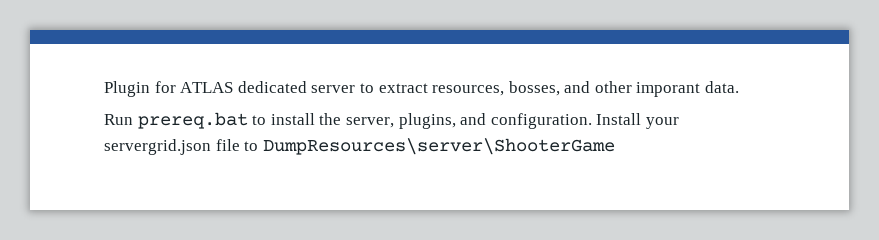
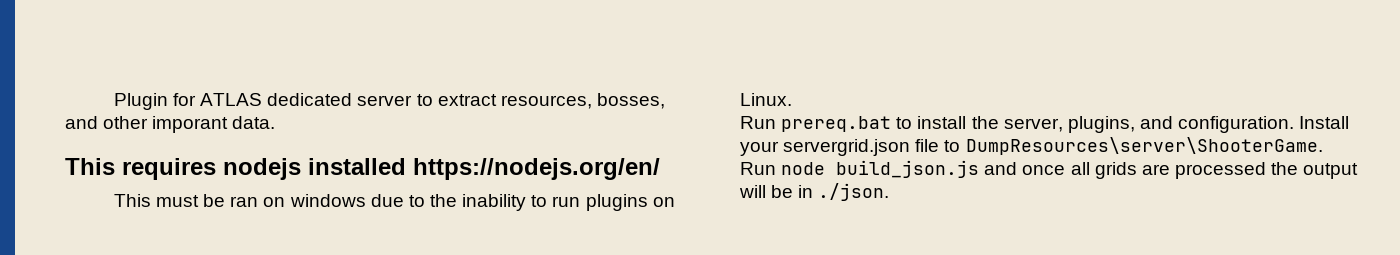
(740, 87) none -> [65,158,660,180] [113,194,675,211] [740,93,792,106] // This requires nodejs installed https://nodejs.org/en/ // This must be ran on windows due to the inability to run plugins on Linux.
[262,138,615,155] DumpResources\server\ShooterGame -> [965,137,1323,155] [740,160,1359,179] [739,183,890,201] DumpResources\server\ShooterGame. // Run node build_json.js and once all grids are processed the output will be in ./json.

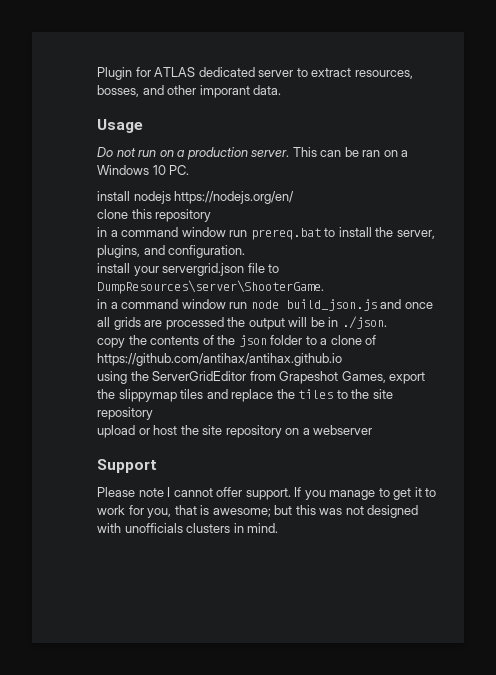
[65,158,660,180] [113,194,675,211] [740,93,792,106] [740,116,776,129] This requires nodejs installed https://nodejs.org/en/ // This must be ran on windows due to the inability to run plugins on Linux. // Run -> [97,119,143,133] [97,147,409,160] [97,165,190,175] [97,191,295,204] [97,209,212,222] [97,227,248,237] Usage // Do not run on a production server. This can be ran on a Windows 10 PC. // install nodejs https://nodejs.org/en/ // clone this repository // in a command window run
[1299,116,1350,129] Install -> [97,263,130,273] // install
[740,162,776,175] Run -> [97,299,248,309] in a command window run
(890, 192) none -> [97,335,377,348] [97,353,342,366] [97,371,426,384] [97,389,393,402] [97,407,153,420] [97,425,373,438] [97,459,157,473] [97,487,437,500] [97,505,419,518] [97,523,279,533] // copy the contents of the json folder to a clone of https://github.com/antihax/antihax.github.io // using the ServerGridEditor from Grapeshot Games, export the slippymap tiles and replace the tiles to the site repository // upload or host the site repository on a webserver // Support // Please note I cannot offer support. If you manage to get it to work for you, that is awesome; but this was not designed with unofficials clusters in mind.

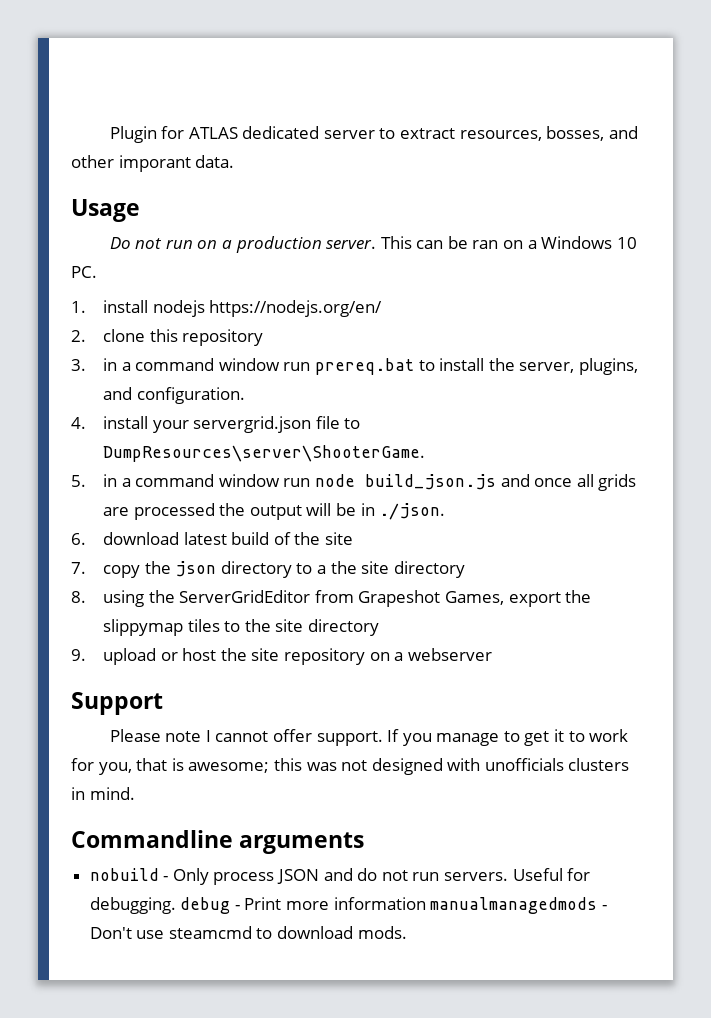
(190, 170) none -> [71,301,86,313] 1.
(295, 197) none -> [71,330,86,342] 2.
(212, 215) none -> [71,359,86,371] 3.
(246, 251) none -> [71,417,86,429] 4.
(324, 287) none -> [71,475,86,487] 5.
[97,335,377,348] [97,353,342,366] copy the contents of the json folder to a clone of https://github.com/antihax/antihax.github.io // -> [71,532,353,545] [71,561,465,578] [71,591,86,603] 6. download latest build of the site // 7. copy the json directory to a the site directory // 8.
[206,389,334,402] and replace the tiles -> (220, 625) none
[97,407,153,420] repository // -> [307,619,379,636] [71,649,86,661] directory // 9.
[274,505,293,515] but -> (270, 767) none
(279, 528) none -> [71,830,365,854] [89,868,591,885] [89,897,607,914] [89,926,407,939] // Commandline arguments // nobuild - Only process JSON and do not run servers. Useful for debugging. debug - Print more information manualmanagedmods - Don't use steamcmd to download mods.

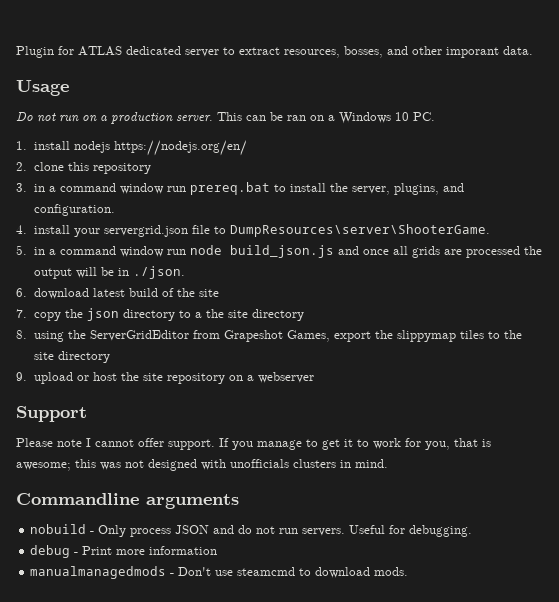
(176, 905) none -> (473, 531) //
(426, 903) none -> (218, 550) //

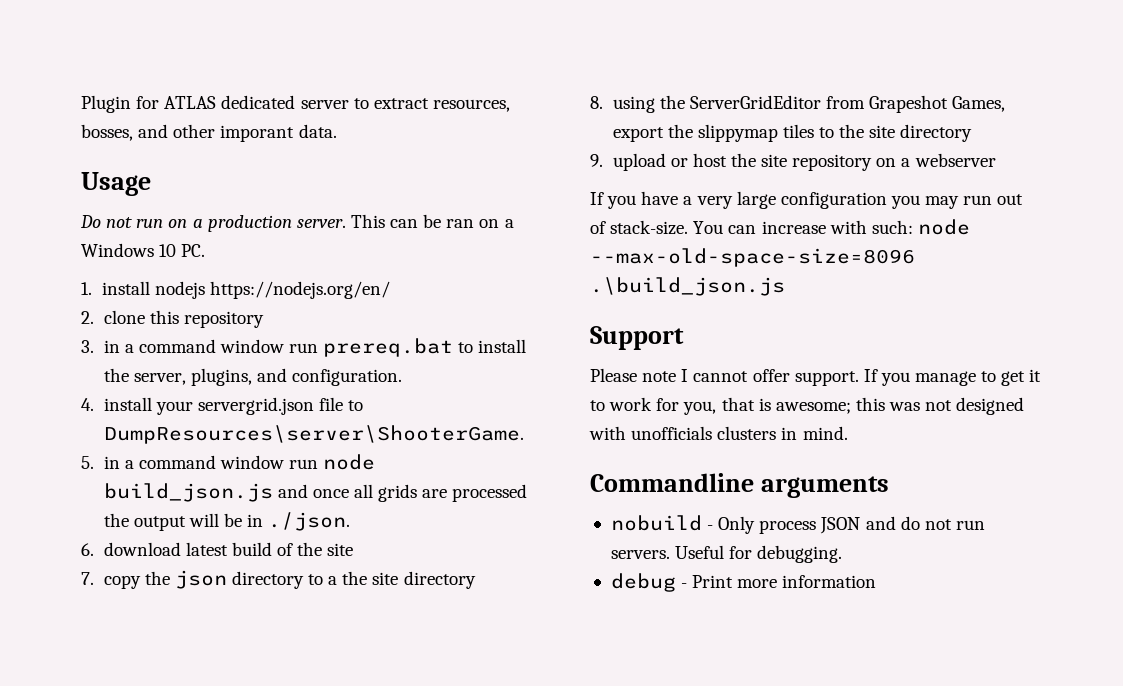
(314, 377) none -> [590,191,1024,209] [590,219,970,235] [590,248,915,267] [590,277,785,296] // If you have a very large configuration you may run out of stack-size. You can increase with such: node --max-old-space-size=8096 .\build_json.js
[30,566,409,579] // manualmanagedmods - Don't use steamcmd to download mods. -> (877, 581) none

